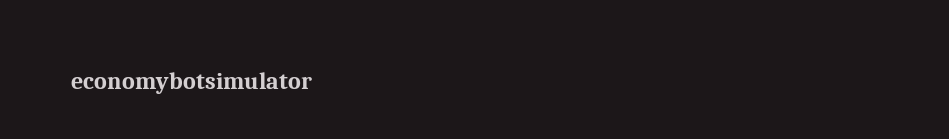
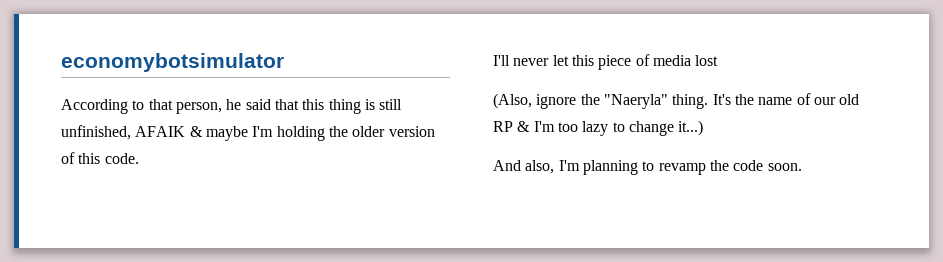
(312, 83) none -> [61,99,403,114] [61,125,435,141] [61,152,139,164] [493,54,719,70] [493,93,860,109] [493,120,704,136] [493,160,802,175] // According to that person, he said that this thing is still unfinished, AFAIK & maybe I'm holding the older version of this code. // I'll never let this piece of media lost // (Also, ignore the "Naeryla" thing. It's the name of our old RP & I'm too lazy to change it...) // And also, I'm planning to revamp the code soon.

